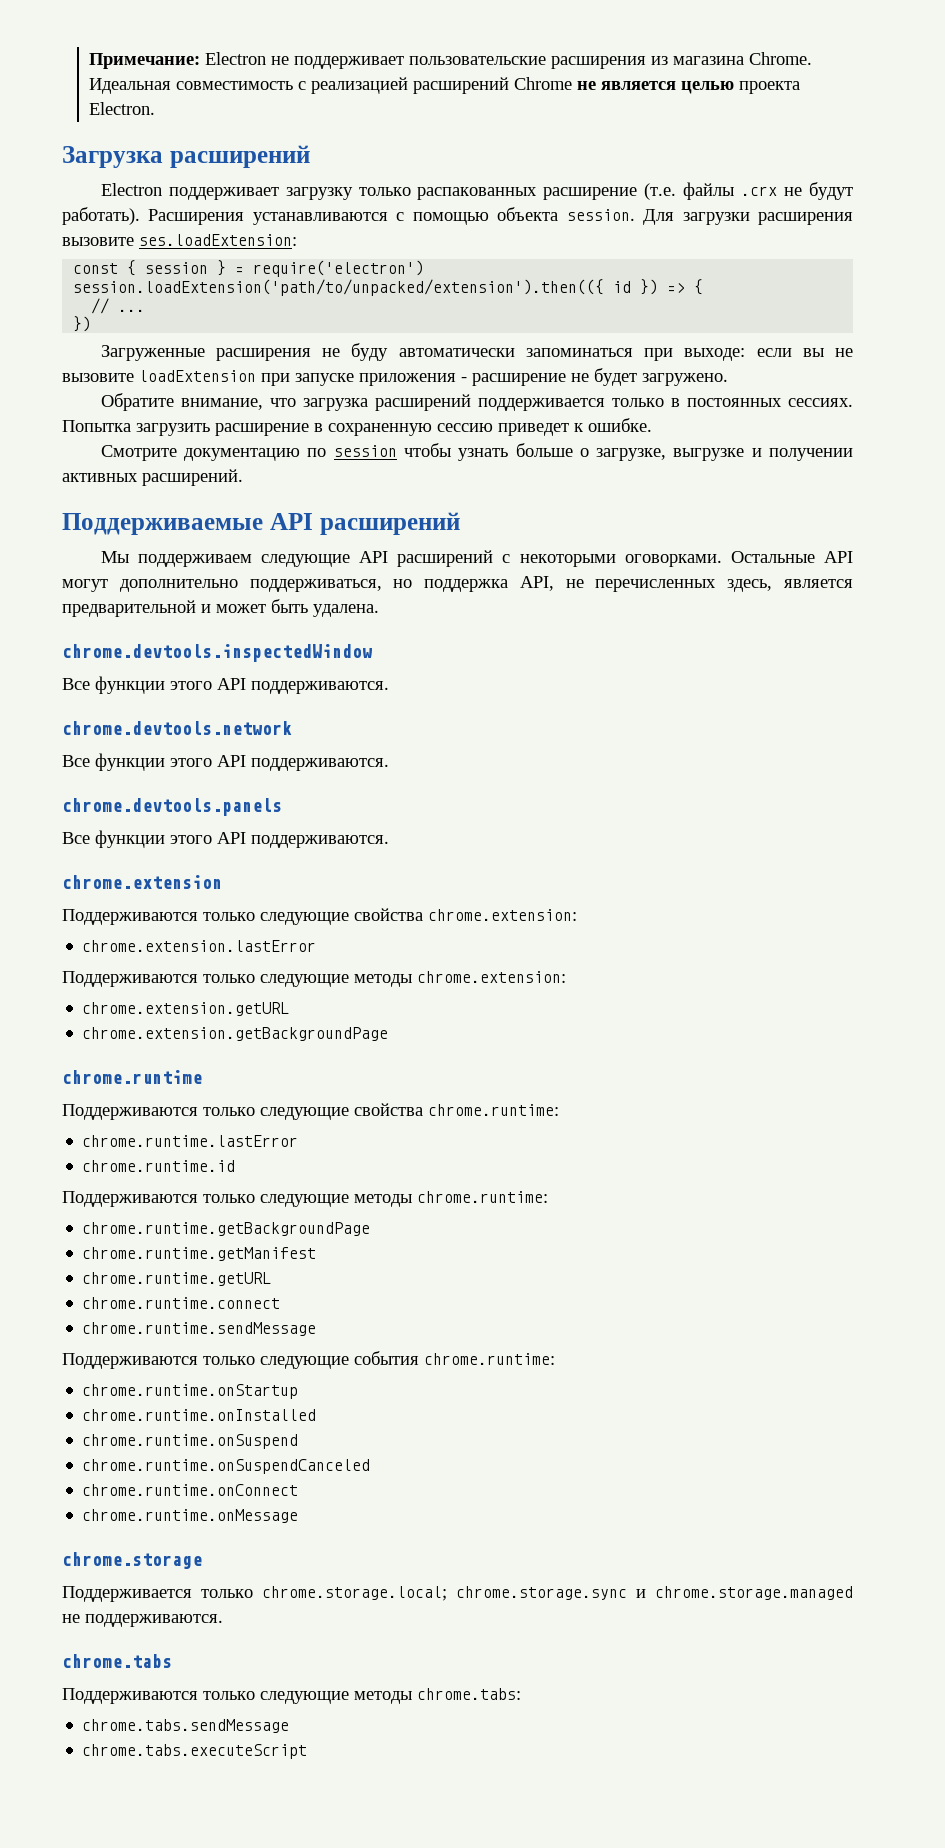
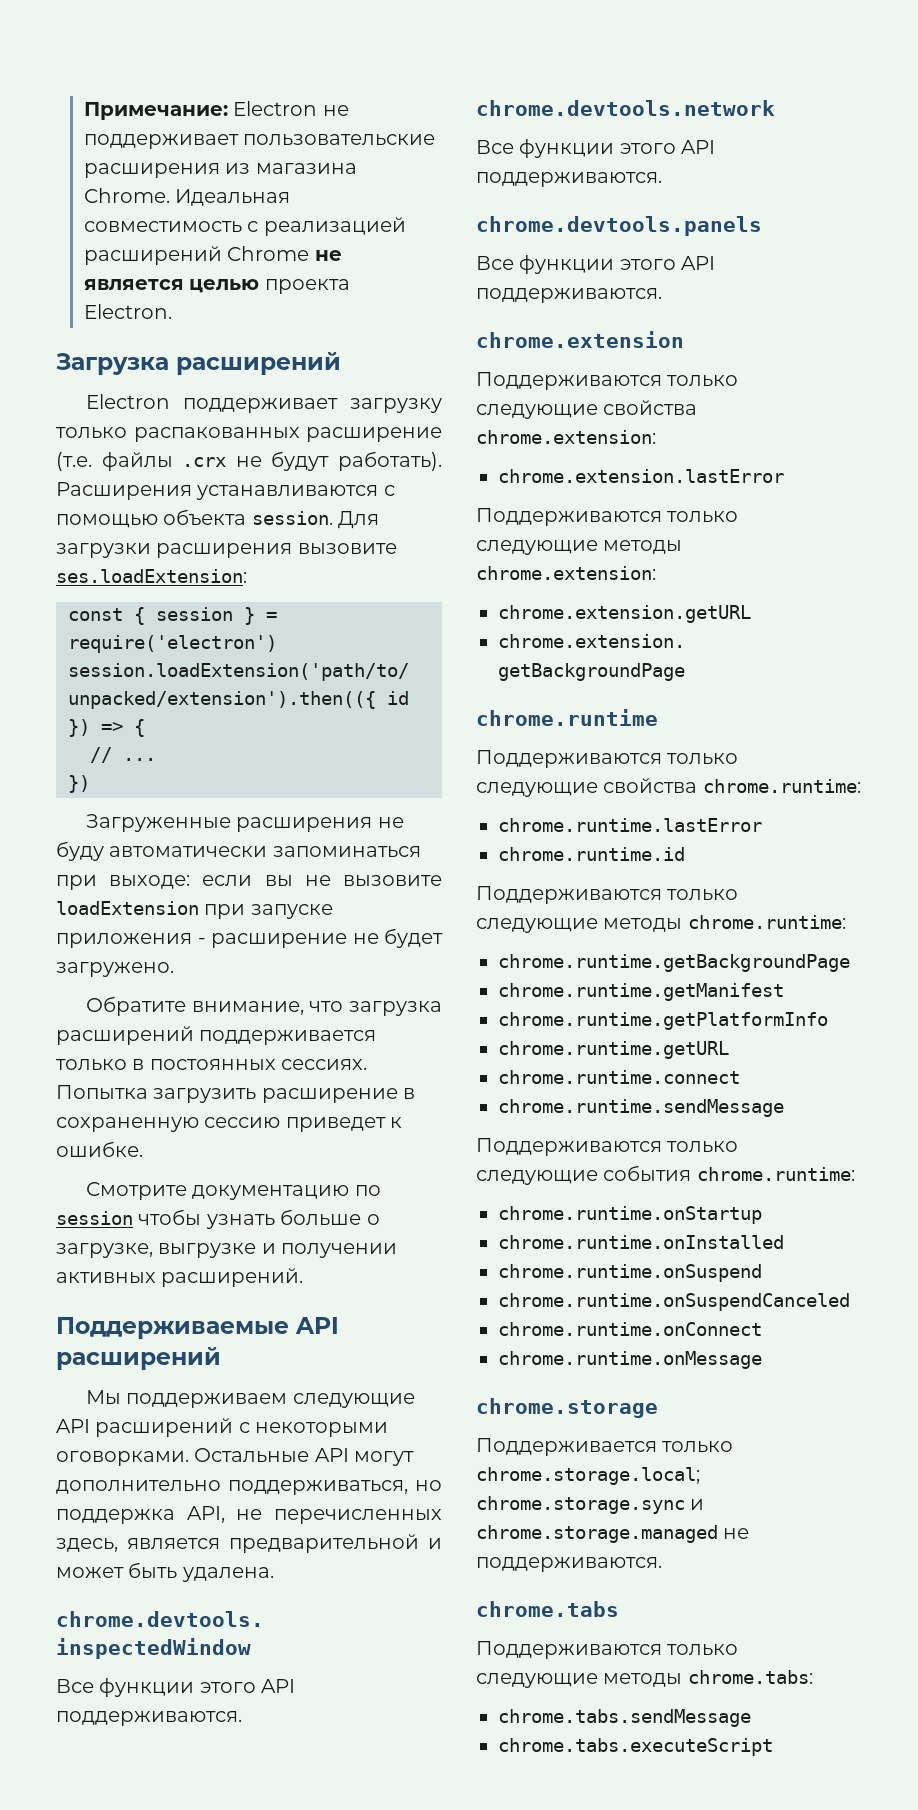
(317, 1254) none -> [498,1012,828,1030] // chrome.runtime.getPlatformInfo

